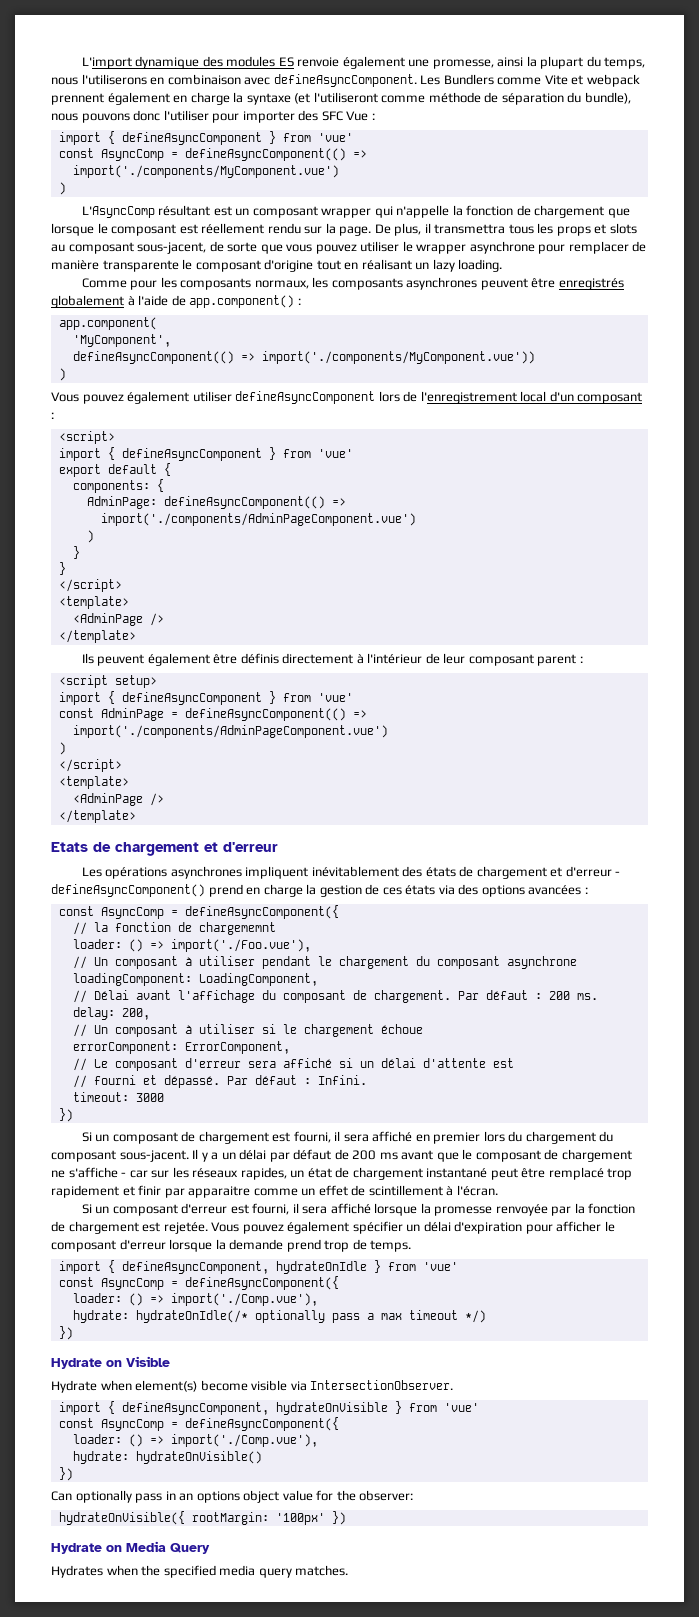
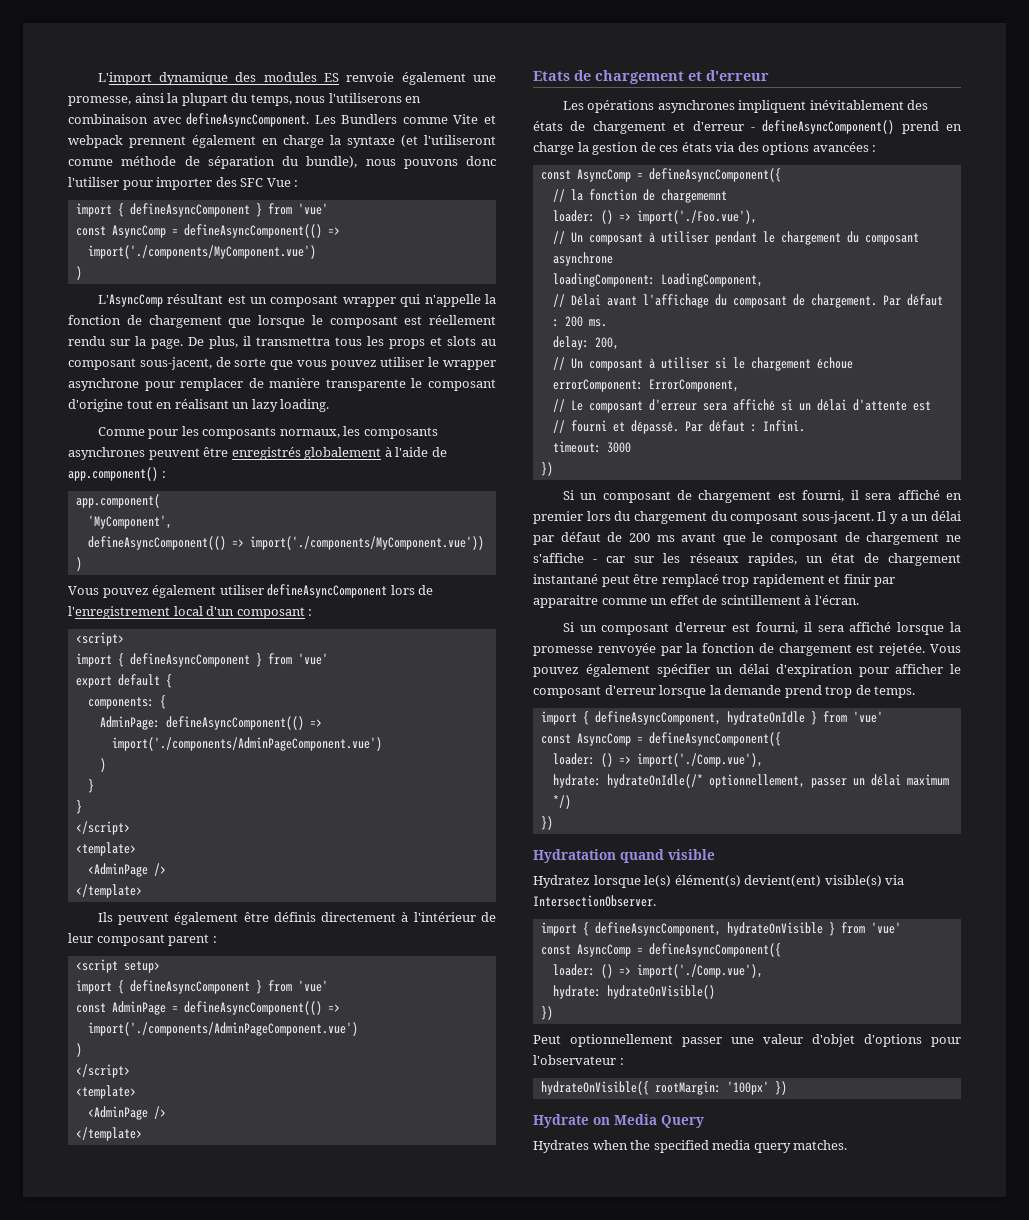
[254,1310,486,1323] [58,1326,73,1340] [51,1356,170,1369] [51,1380,288,1393] optionally pass a max timeout */) // }) // Hydrate on Visible // Hydrate when element(s) become visible -> [708,774,949,788] [552,795,571,809] [540,816,553,830] [533,849,715,863] [533,875,882,888] optionnellement, passer un délai maximum */) // }) // Hydratation quand visible // Hydratez lorsque le(s) élément(s) devient(ent) visible(s)
[51,1490,414,1503] Can optionally pass in an options object value for the observer: -> [533,1034,961,1047] [533,1055,624,1065] Peut optionnellement passer une valeur d'objet d'options pour l'observateur :

